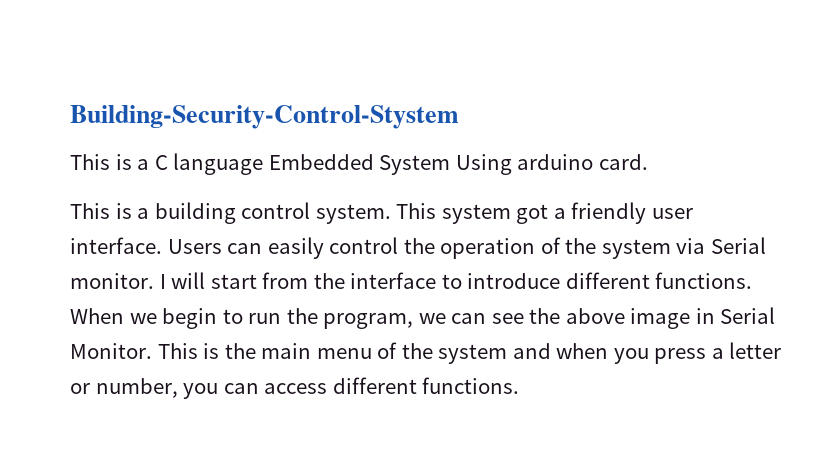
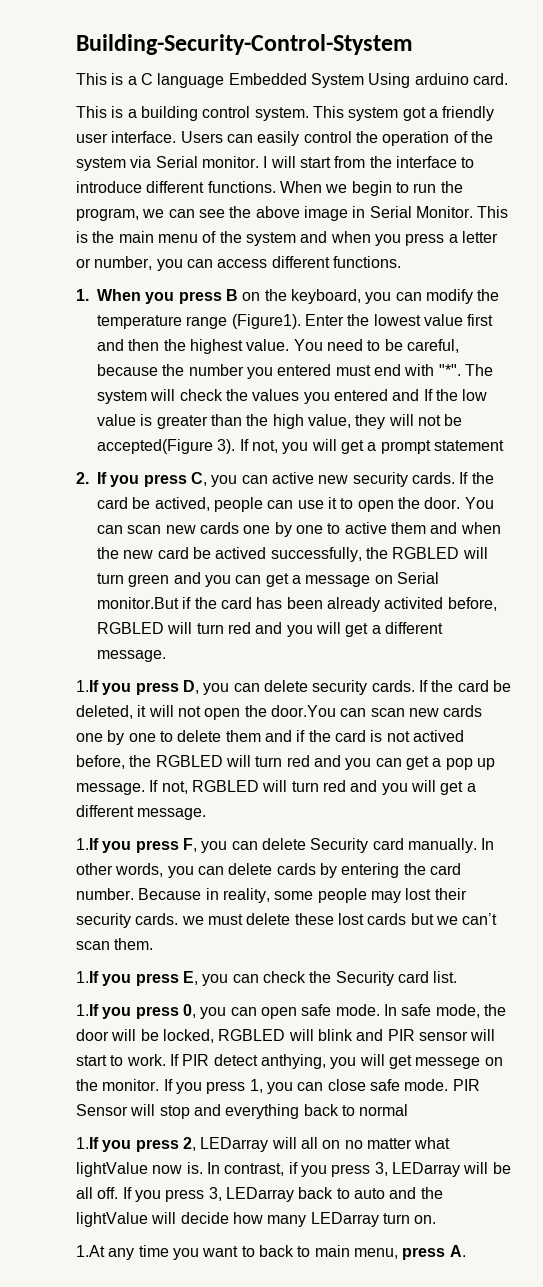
(520, 385) none -> [76,289,500,304] [97,314,494,329] [97,339,459,354] [97,364,493,379] [97,389,488,404] [97,414,463,429] [97,439,504,454] [76,472,494,487] [97,497,494,512] [97,522,501,537] [97,547,488,562] [97,572,439,587] [97,597,497,612] [97,622,443,637] [97,650,166,662] [76,680,511,695] [76,705,483,720] [76,730,464,745] [76,755,495,770] [76,780,476,795] [76,805,207,820] [76,838,495,853] [76,863,461,878] [76,888,467,903] [76,913,498,928] [76,938,154,950] [76,971,458,986] [76,1004,506,1019] [76,1029,496,1043] [76,1054,503,1069] [76,1079,480,1094] [76,1104,409,1119] [76,1137,451,1152] [76,1162,511,1177] [76,1187,443,1202] [76,1212,437,1227] [76,1245,466,1260] // 1. When you press B on the keyboard, you can modify the temperature range (Figure1). Enter the lowest value first and then the highest value. You need to be careful, because the number you entered must end with "*". The system will check the values you entered and If the low value is greater than the high value, they will not be accepted(Figure 3). If not, you will get a prompt statement // 2. If you press C, you can active new security cards. If the card be actived, people can use it to open the door. You can scan new cards one by one to active them and when the new card be actived successfully, the RGBLED will turn green and you can get a message on Serial monitor.But if the card has been already activited before, RGBLED will turn red and you will get a different message. // 1.If you press D, you can delete security cards. If the card be deleted, it will not open the door.You can scan new cards one by one to delete them and if the card is not actived before, the RGBLED will turn red and you can get a pop up message. If not, RGBLED will turn red and you will get a different message. // 1.If you press F, you can delete Security card manually. In other words, you can delete cards by entering the card number. Because in reality, some people may lost their security cards. we must delete these lost cards but we can’t scan them. // 1.If you press E, you can check the Security card list. // 1.If you press 0, you can open safe mode. In safe mode, the door will be locked, RGBLED will blink and PIR sensor will start to work. If PIR detect anthying, you will get messege on the monitor. If you press 1, you can close safe mode. PIR Sensor will stop and everything back to normal // 1.If you press 2, LEDarray will all on no matter what lightValue now is. In contrast, if you press 3, LEDarray will be all off. If you press 3, LEDarray back to auto and the lightValue will decide how many LEDarray turn on. // 1.At any time you want to back to main menu, press A.

